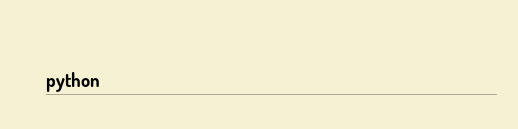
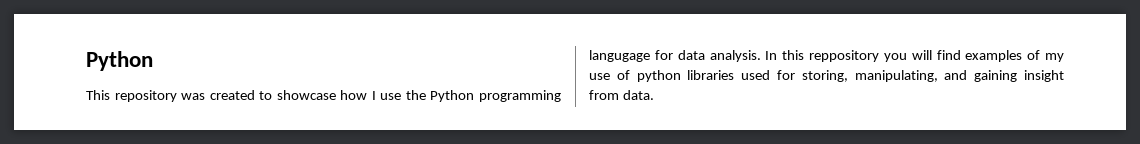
[46,72,100,92] python -> [86,51,153,71] [86,90,561,102] [589,50,1064,62] [589,70,1064,82] [589,90,654,100] Python // This repository was created to showcase how I use the Python programming langugage for data analysis. In this reppository you will find examples of my use of python libraries used for storing, manipulating, and gaining insight from data.

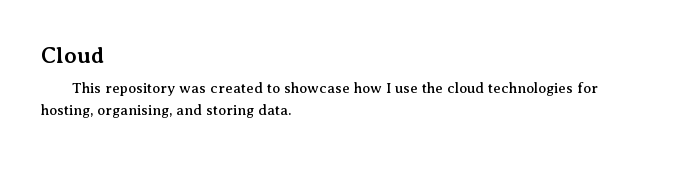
[86,51,153,71] Python -> [41,47,104,63] Cloud
[430,90,561,102] [589,50,1064,62] [589,70,1064,82] [589,90,619,100] Python programming langugage for data analysis. In this reppository you will find examples of my use of python libraries used for storing, manipulating, and gaining insight from -> [446,82,598,96] [41,104,254,118] cloud technologies for hosting, organising, and storing

